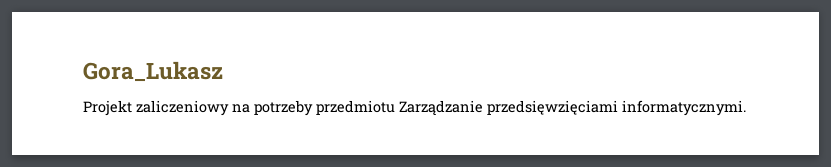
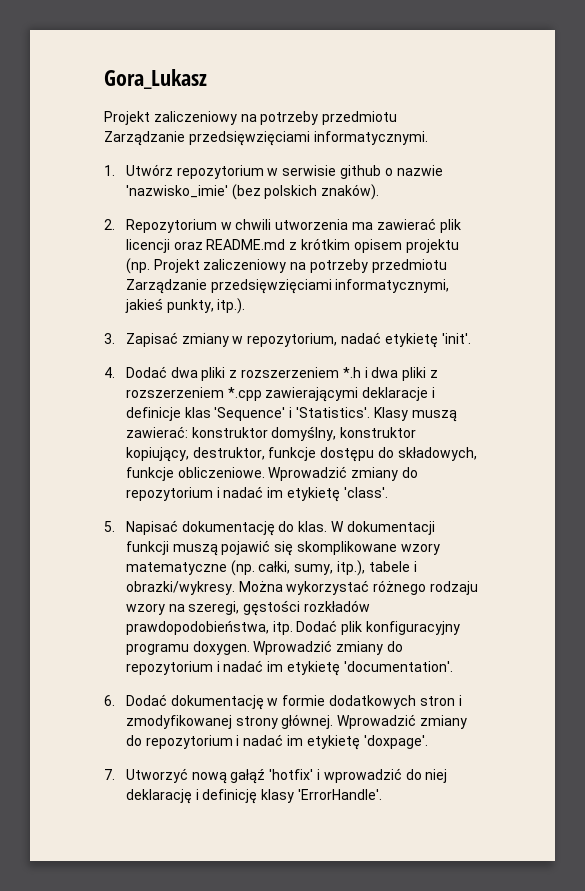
(746, 108) none -> [104,164,443,179] [125,184,380,200] [104,218,461,233] [125,238,459,253] [125,258,447,274] [125,279,450,294] [124,298,246,314] [104,332,471,348] [104,366,438,381] [125,387,436,402] [125,407,457,422] [125,426,417,441] [125,447,477,462] [125,466,419,481] [125,486,388,502] [104,520,435,536] [125,540,440,556] [125,560,417,576] [125,580,479,595] [125,600,371,616] [125,620,461,635] [125,640,404,655] [125,660,453,676] [104,694,462,710] [125,714,468,729] [125,734,428,750] [104,768,448,784] [125,789,383,804] // 1. Utwórz repozytorium w serwisie github o nazwie 'nazwisko_imie' (bez polskich znaków). // 2. Repozytorium w chwili utworzenia ma zawierać plik licencji oraz README.md z krótkim opisem projektu (np. Projekt zaliczeniowy na potrzeby przedmiotu Zarządzanie przedsięwzięciami informatycznymi, jakieś punkty, itp.). // 3. Zapisać zmiany w repozytorium, nadać etykietę 'init'. // 4. Dodać dwa pliki z rozszerzeniem *.h i dwa pliki z rozszerzeniem *.cpp zawierającymi deklaracje i definicje klas 'Sequence' i 'Statistics'. Klasy muszą zawierać: konstruktor domyślny, konstruktor kopiujący, destruktor, funkcje dostępu do składowych, funkcje obliczeniowe. Wprowadzić zmiany do repozytorium i nadać im etykietę 'class'. // 5. Napisać dokumentację do klas. W dokumentacji funkcji muszą pojawić się skomplikowane wzory matematyczne (np. całki, sumy, itp.), tabele i obrazki/wykresy. Można wykorzystać różnego rodzaju wzory na szeregi, gęstości rozkładów prawdopodobieństwa, itp. Dodać plik konfiguracyjny programu doxygen. Wprowadzić zmiany do repozytorium i nadać im etykietę 'documentation'. // 6. Dodać dokumentację w formie dodatkowych stron i zmodyfikowanej strony głównej. Wprowadzić zmiany do repozytorium i nadać im etykietę 'doxpage'. // 7. Utworzyć nową gałąź 'hotfix' i wprowadzić do niej deklarację i definicję klasy 'ErrorHandle'.

